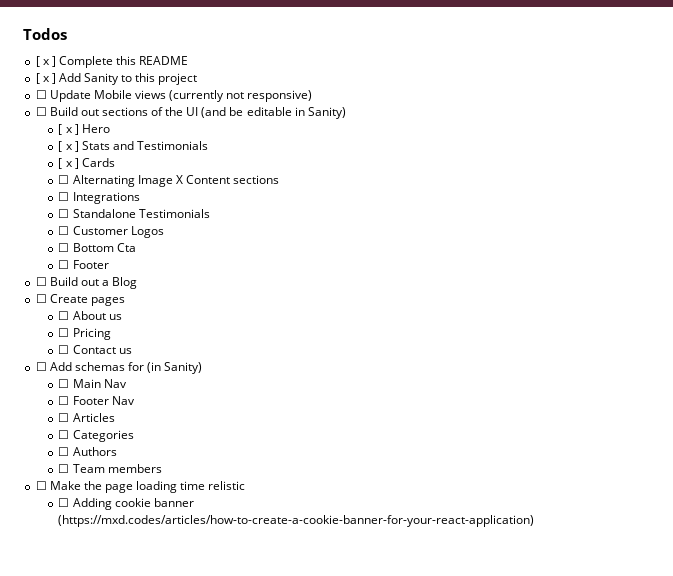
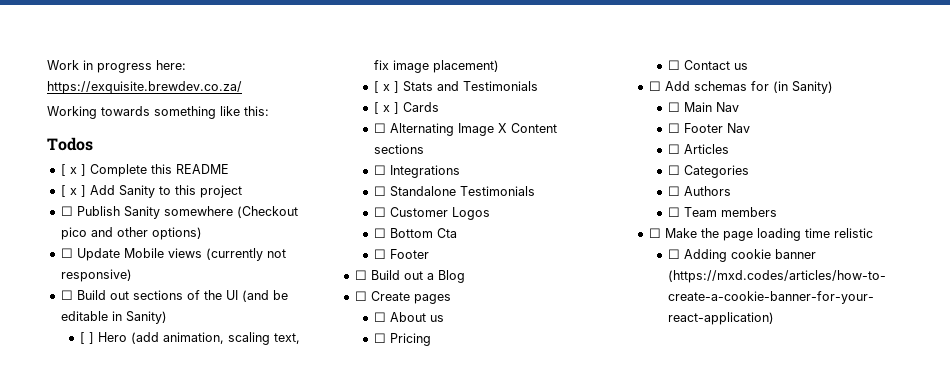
(23, 34) none -> [47,60,186,73] [47,81,242,94] [47,106,269,119] Work in progress here: https://exquisite.brewdev.co.za/ // Working towards something like this: //
(198, 79) none -> [60,206,298,219] [60,227,202,240] // ☐ Publish Sanity somewhere (Checkout pico and other options)
[65,127,73,133] x -> (85, 338) none
(110, 128) none -> [130,332,300,345] [373,60,499,73] (add animation, scaling text, fix image placement)

